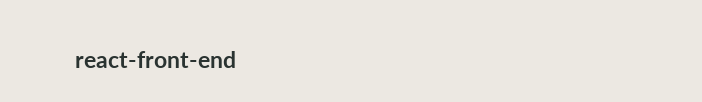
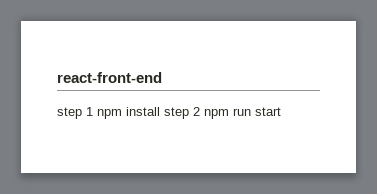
(236, 59) none -> [57,107,281,119] // step 1 npm install step 2 npm run start

